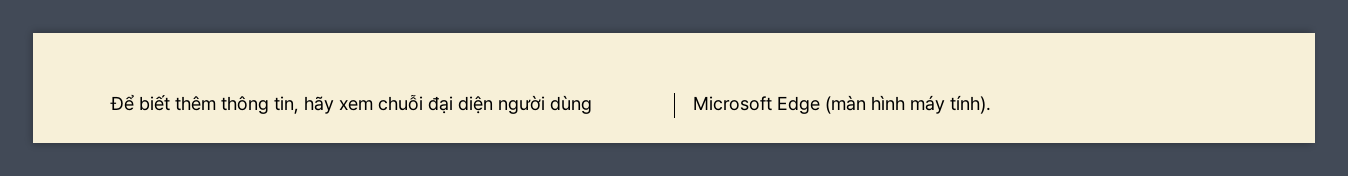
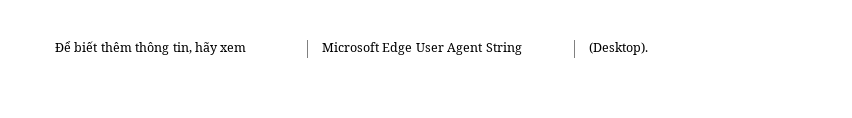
[378,94,991,114] chuỗi đại diện người dùng Microsoft Edge (màn hình máy tính). -> [322,42,648,55] Microsoft Edge User Agent String (Desktop).

